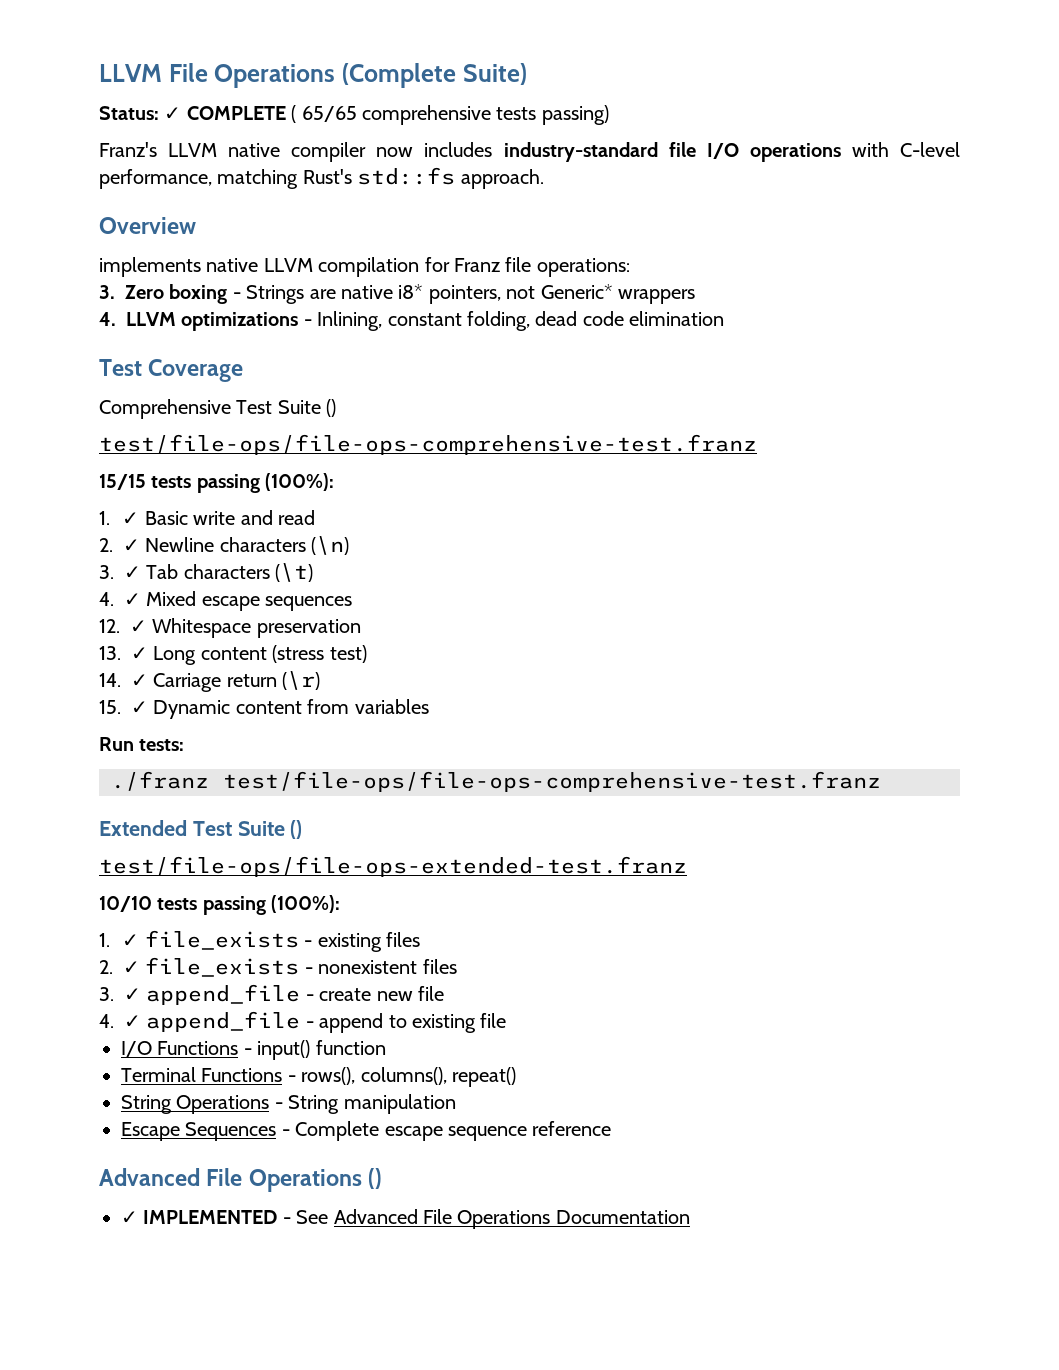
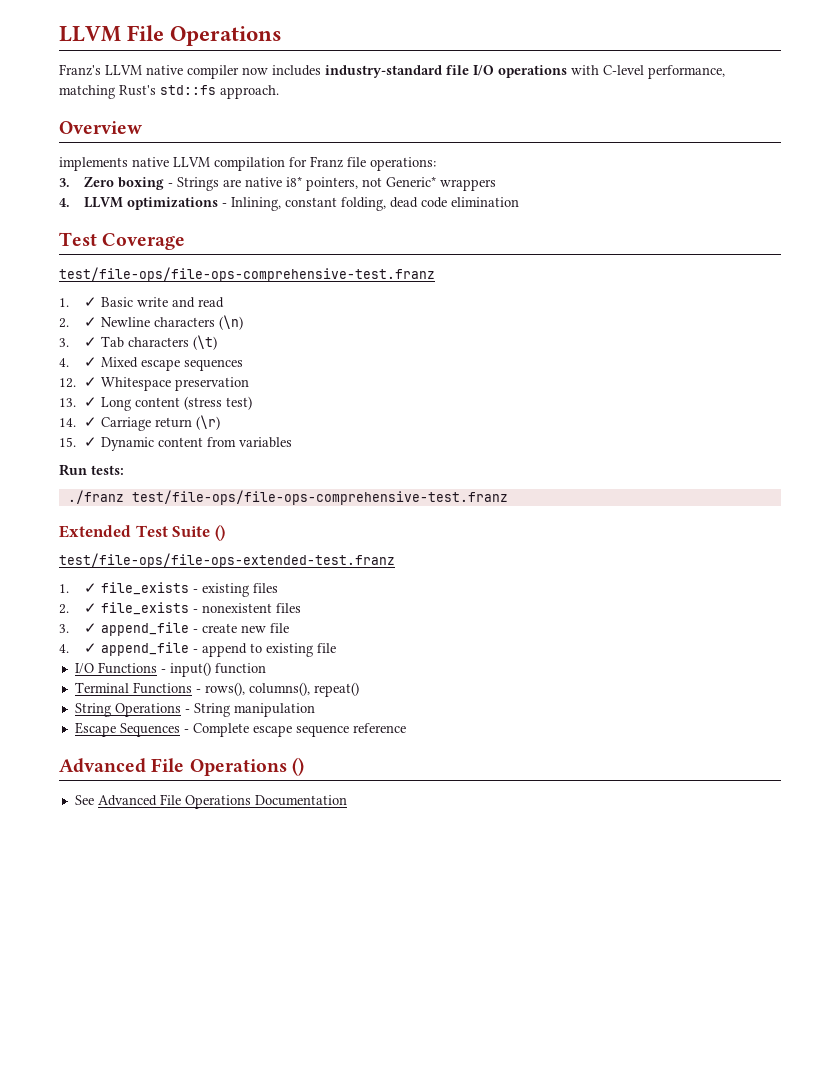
[342,63,527,88] [99,105,609,125] (Complete Suite) // Status: ✓ COMPLETE ( 65/65 comprehensive tests passing) -> (283, 36) none
[99,399,337,419] [99,434,757,455] [99,473,335,493] Comprehensive Test Suite () // test/file-ops/file-ops-comprehensive-test.franz // 15/15 tests passing (100%): -> [59,267,435,282] test/file-ops/file-ops-comprehensive-test.franz
[99,895,341,915] // 10/10 tests passing (100%): -> (395, 560) none
[121,1210,291,1224] ✓ IMPLEMENTED - -> (304, 766) none

